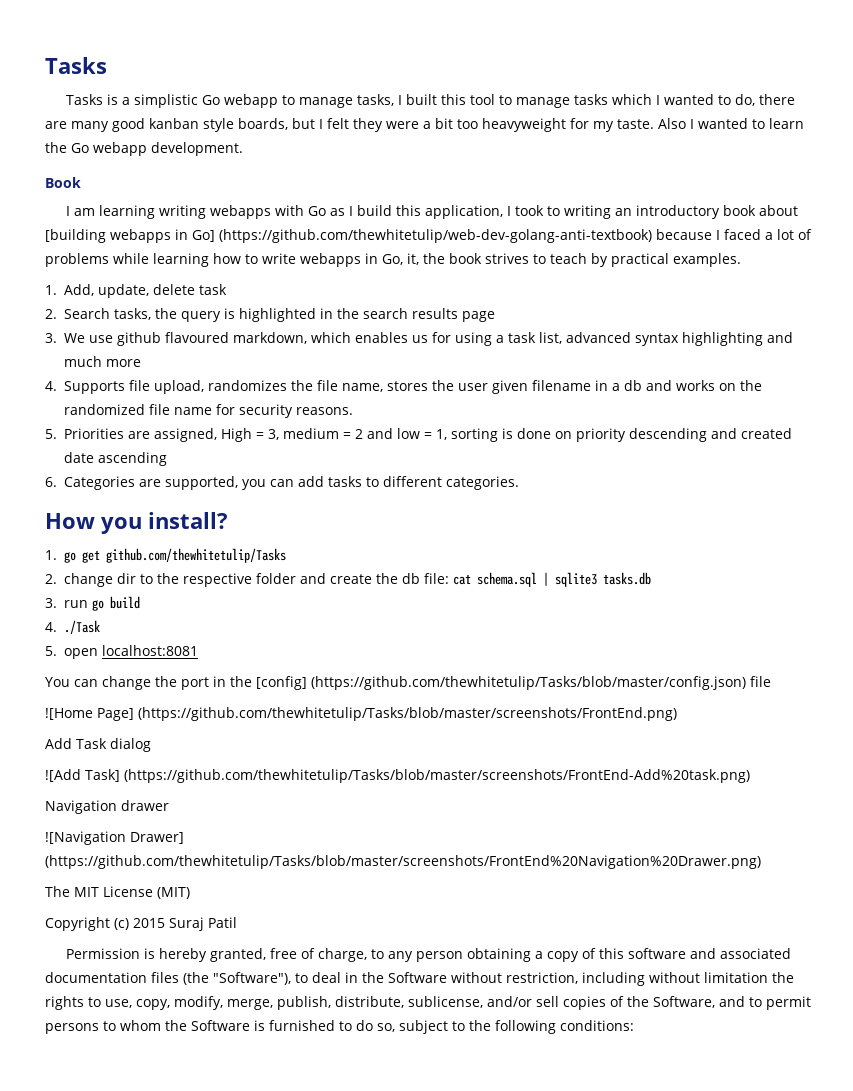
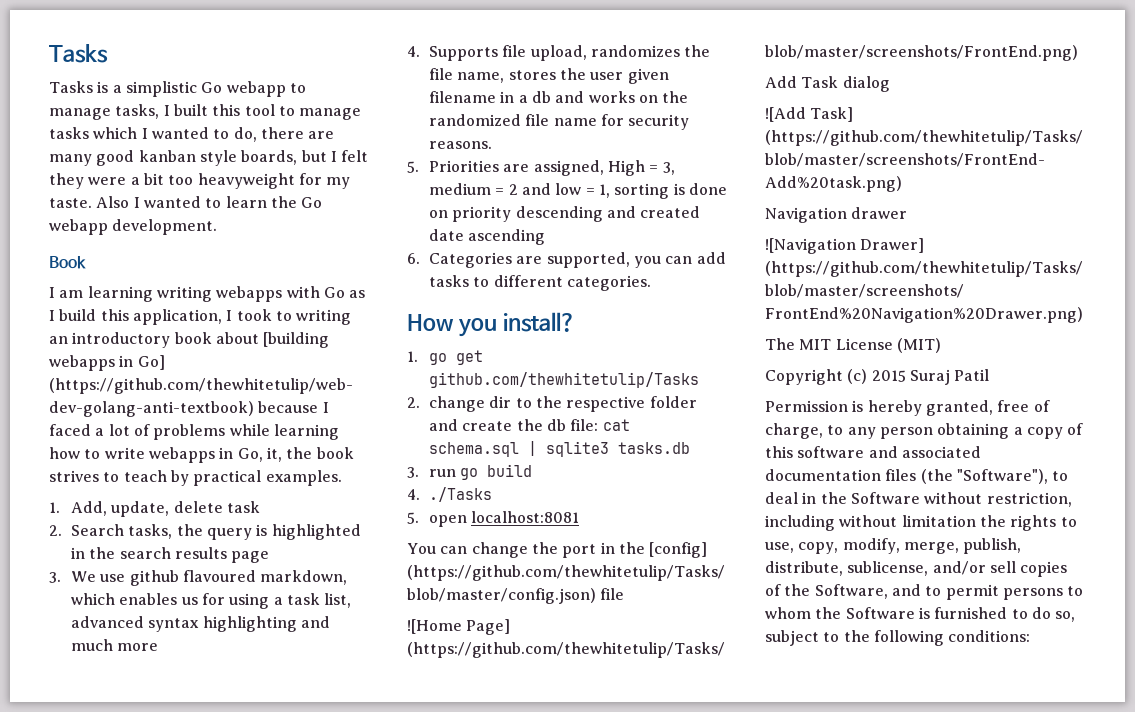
[64,620,100,634] ./Task -> [429,487,493,502] ./Tasks

